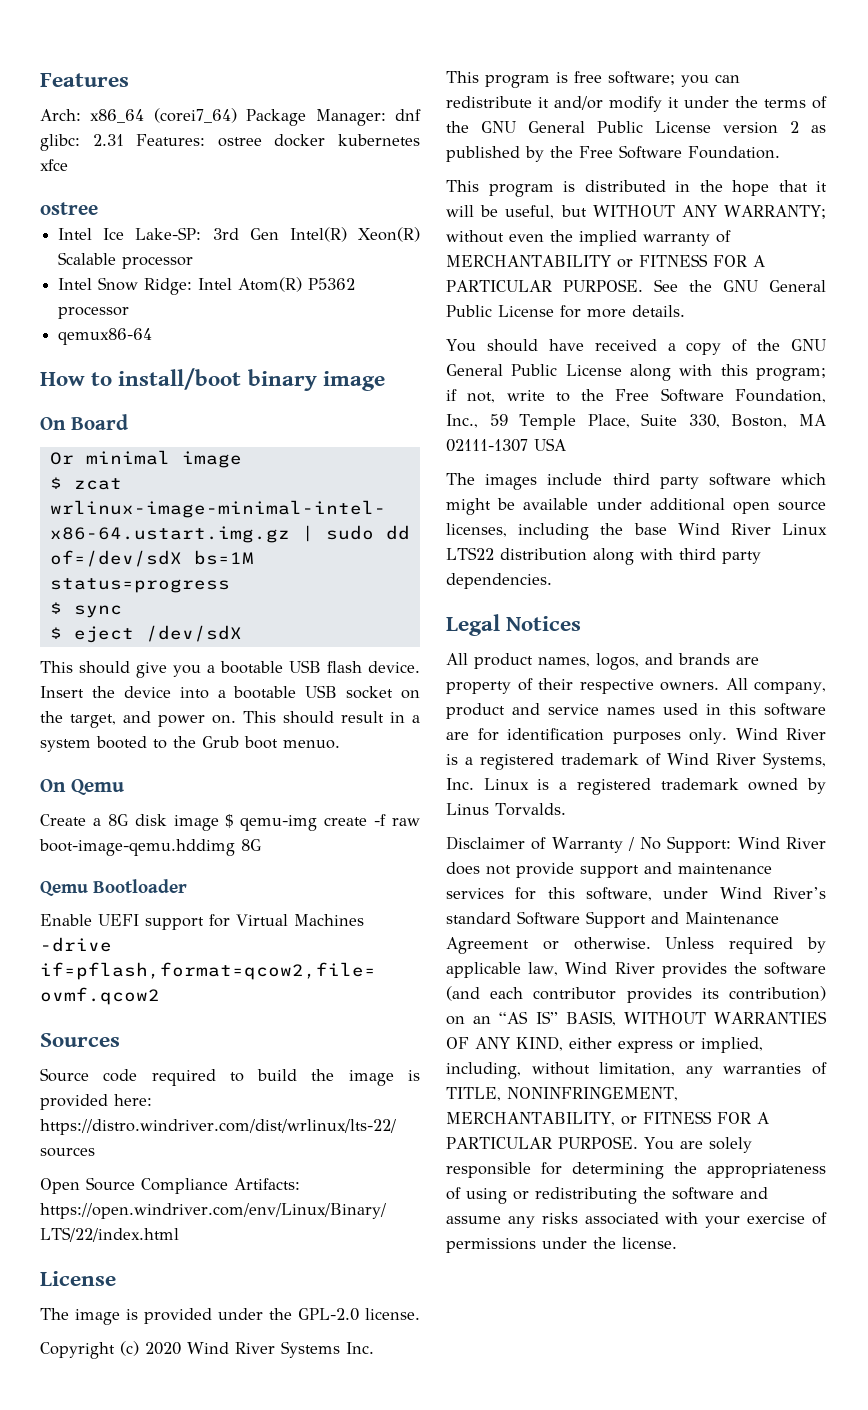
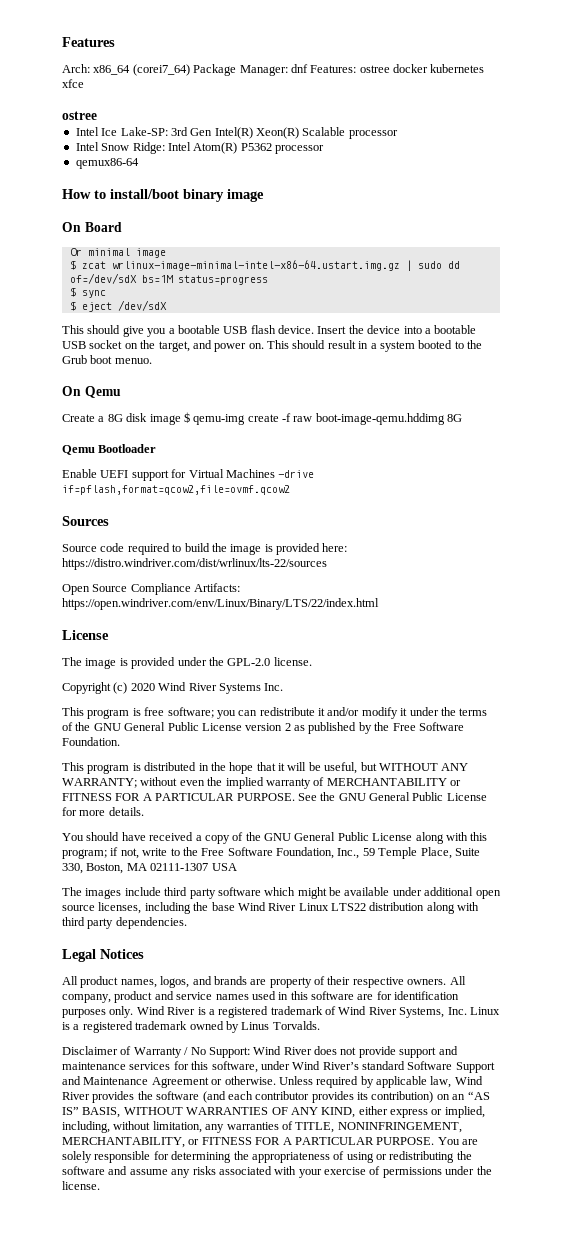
[40,134,124,151] glibc: 2.31 -> (308, 68) none

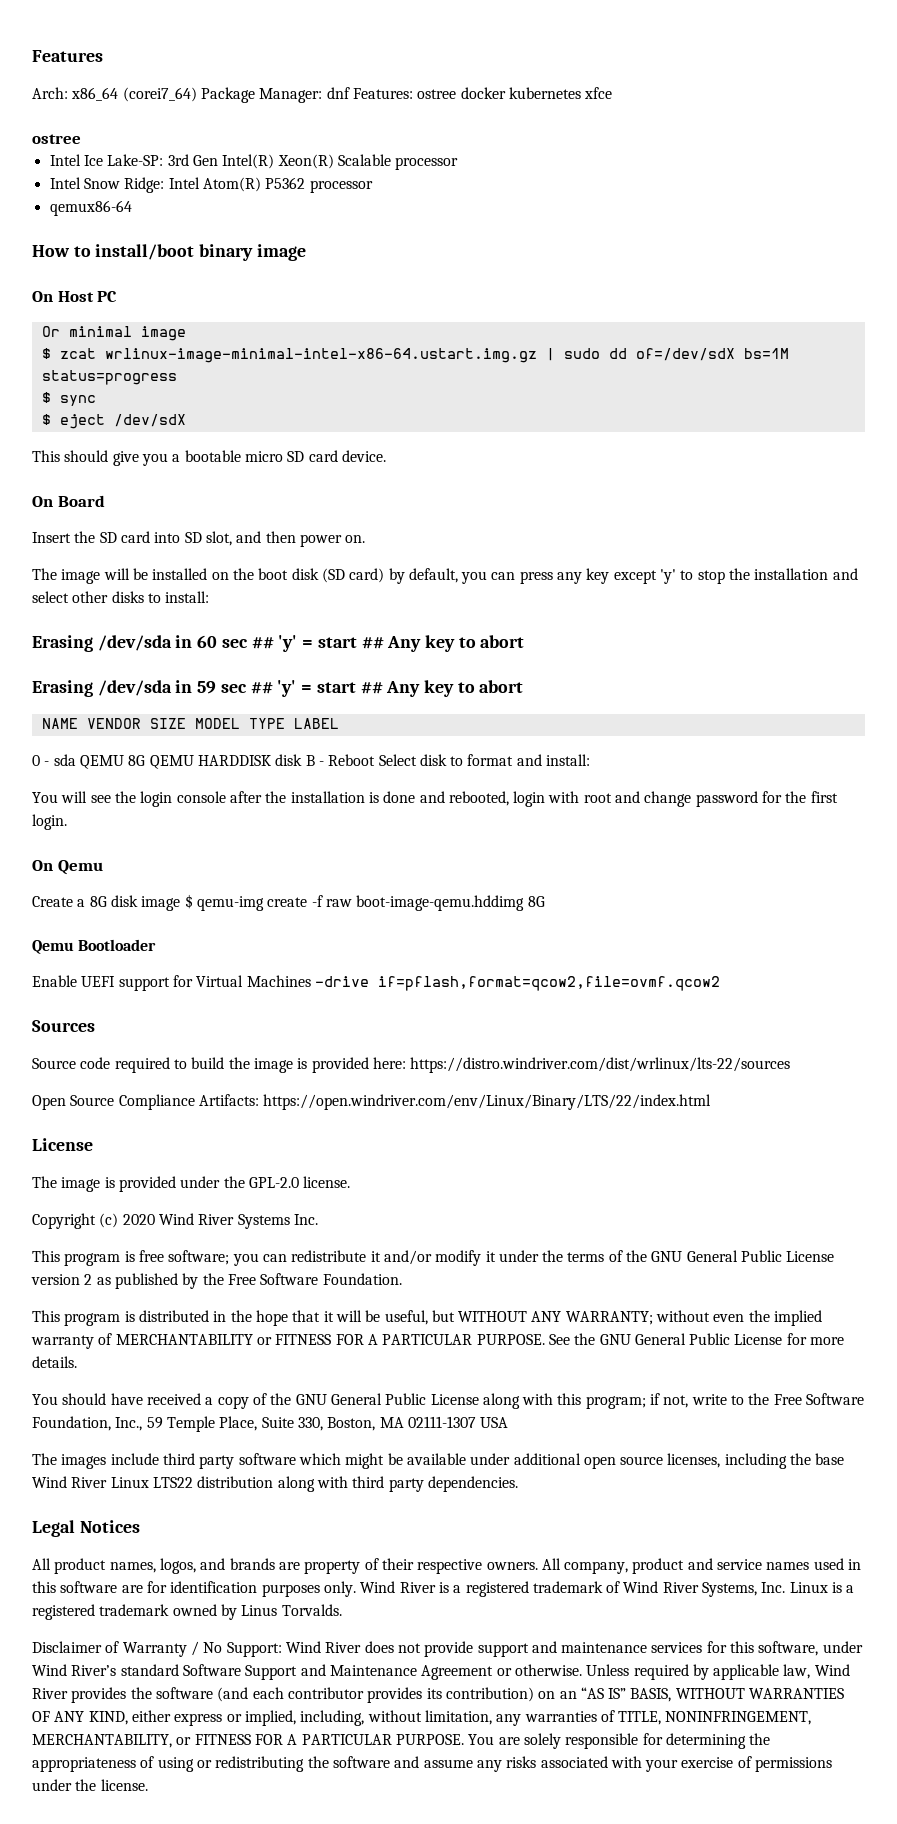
[84,222,122,232] Board -> [57,291,118,302] Host PC
[223,325,477,334] [62,340,482,352] [62,355,152,364] USB flash device. Insert the device into a bootable USB socket on the target, and power on. This should result in a system booted to the Grub boot menuo. -> [244,450,386,462] [32,495,105,507] [32,531,366,547] [32,568,858,584] [32,591,210,603] [32,635,525,652] [32,680,524,697] [41,718,339,729] [32,754,591,769] [32,791,838,807] [32,814,67,830] micro SD card device. // On Board // Insert the SD card into SD slot, and then power on. // The image will be installed on the boot disk (SD card) by default, you can press any key except 'y' to stop the installation and select other disks to install: // Erasing /dev/sda in 60 sec ## 'y' = start ## Any key to abort // Erasing /dev/sda in 59 sec ## 'y' = start ## Any key to abort // NAME VENDOR SIZE MODEL TYPE LABEL // 0 - sda QEMU 8G QEMU HARDDISK disk B - Reboot Select disk to format and install: // You will see the login console after the installation is done and rebooted, login with root and change password for the first login.

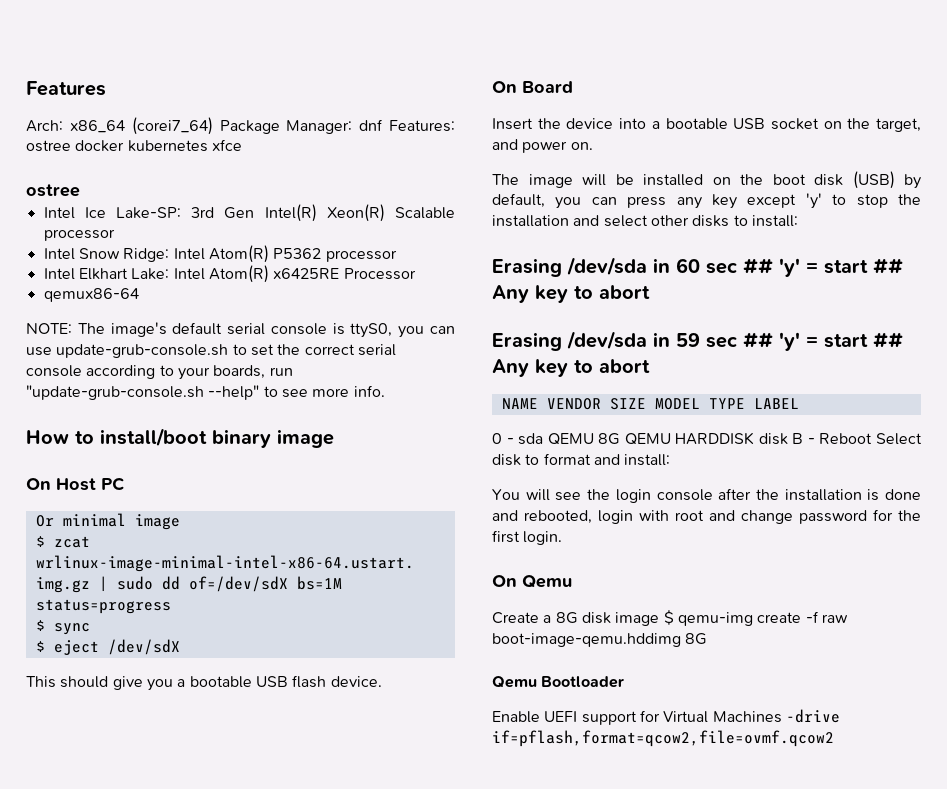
[49,200,132,216] qemux86-64 -> [43,265,416,283] [43,288,139,302] [26,322,455,338] [26,344,396,358] [26,365,293,380] [26,385,385,400] Intel Elkhart Lake: Intel Atom(R) x6425RE Processor // qemux86-64 // NOTE: The image's default serial console is ttyS0, you can use update-grub-console.sh to set the correct serial console according to your boards, run "update-grub-console.sh --help" to see more info.
[244,450,338,462] micro SD card -> [255,675,327,688] USB flash
[99,531,296,546] SD card into SD slot, and then -> [566,118,921,132] [492,139,518,150] device into a bootable USB socket on the target, and
[321,568,385,583] (SD card) -> [852,171,895,189] (USB)
[32,1020,95,1032] [32,1057,791,1073] [32,1094,712,1110] [32,1138,93,1151] [32,1176,351,1192] [32,1213,318,1229] [32,1250,835,1266] [31,1273,402,1289] [32,1310,823,1326] [31,1333,845,1349] [32,1356,77,1368] [32,1393,865,1409] [32,1416,509,1432] [32,1453,845,1469] [32,1476,518,1492] [32,1520,140,1537] [32,1558,862,1574] [32,1581,855,1597] [32,1604,342,1620] [32,1641,863,1657] [32,1664,850,1680] [32,1687,845,1703] [32,1710,812,1726] [32,1733,771,1749] [32,1756,833,1772] [32,1779,148,1791] // Sources // Source code required to build the image is provided here: https://distro.windriver.com/dist/wrlinux/lts-22/sources // Open Source Compliance Artifacts: https://open.windriver.com/env/Linux/Binary/LTS/22/index.html // License // The image is provided under the GPL-2.0 license. // Copyright (c) 2020 Wind River Systems Inc. // This program is free software; you can redistribute it and/or modify it under the terms of the GNU General Public License version 2 as published by the Free Software Foundation. // This program is distributed in the hope that it will be useful, but WITHOUT ANY WARRANTY; without even the implied warranty of MERCHANTABILITY or FITNESS FOR A PARTICULAR PURPOSE. See the GNU General Public License for more details. // You should have received a copy of the GNU General Public License along with this program; if not, write to the Free Software Foundation, Inc., 59 Temple Place, Suite 330, Boston, MA 02111-1307 USA // The images include third party software which might be available under additional open source licenses, including the base Wind River Linux LTS22 distribution along with third party dependencies. // Legal Notices // All product names, logos, and brands are property of their respective owners. All company, product and service names used in this software are for identification purposes only. Wind River is a registered trademark of Wind River Systems, Inc. Linux is a registered trademark owned by Linus Torvalds. // Disclaimer of Warranty / No Support: Wind River does not provide support and maintenance services for this software, under Wind River’s standard Software Support and Maintenance Agreement or otherwise. Unless required by applicable law, Wind River provides the software (and each contributor provides its contribution) on an “AS IS” BASIS, WITHOUT WARRANTIES OF ANY KIND, either express or implied, including, without limitation, any warranties of TITLE, NONINFRINGEMENT, MERCHANTABILITY, or FITNESS FOR A PARTICULAR PURPOSE. You are solely responsible for determining the appropriateness of using or redistributing the software and assume any risks associated with your exercise of permissions under the license. -> (834, 738) none

